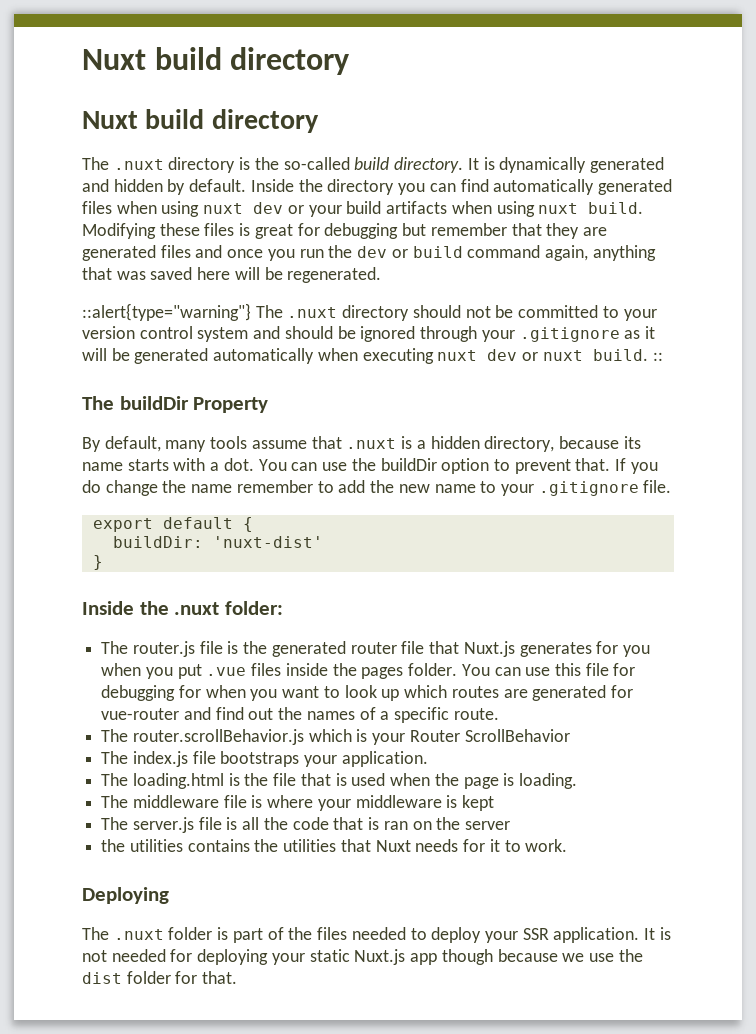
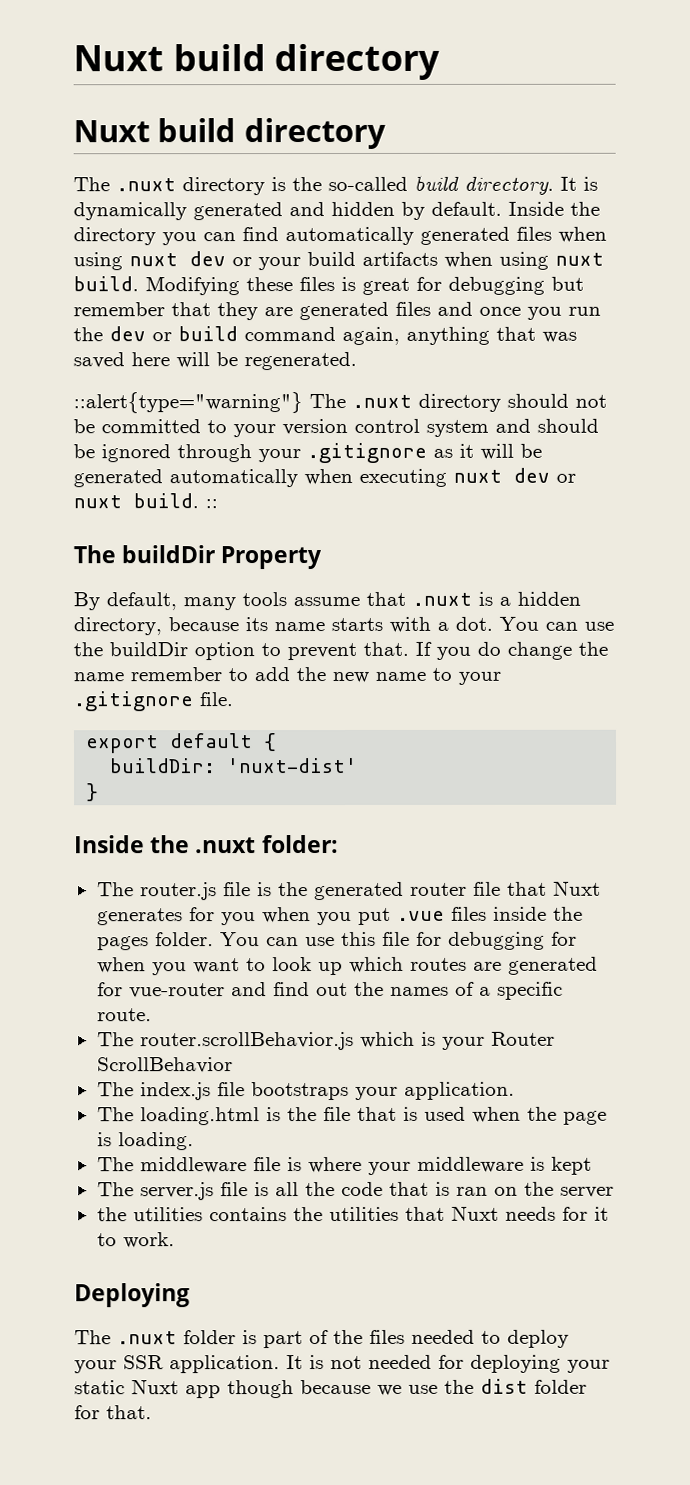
[463,641,515,657] Nuxt.js -> [552,880,601,896] Nuxt
[354,949,406,965] Nuxt.js -> [131,1379,179,1395] Nuxt

